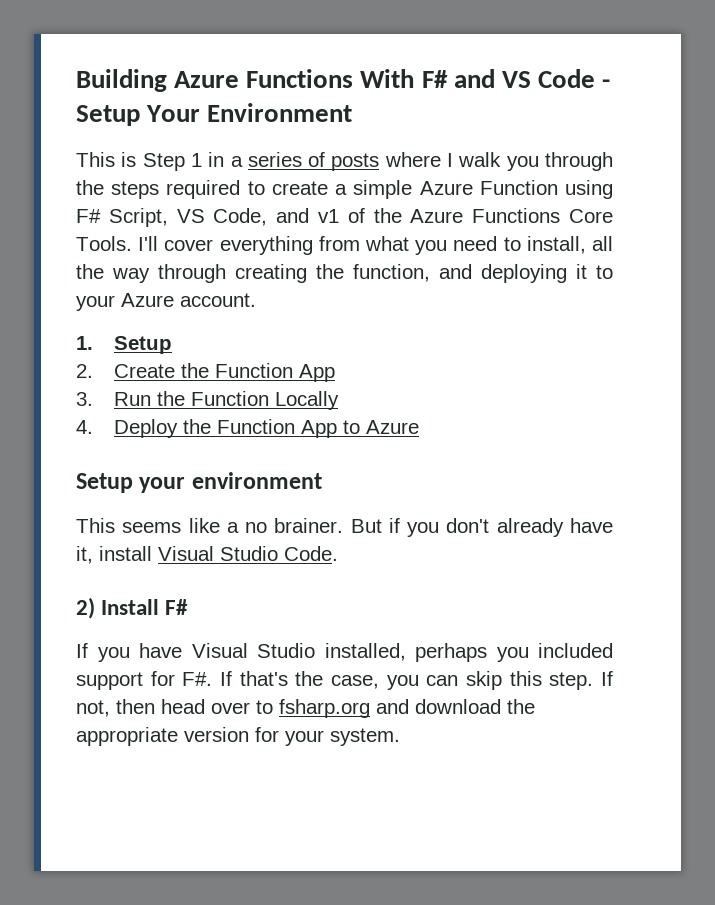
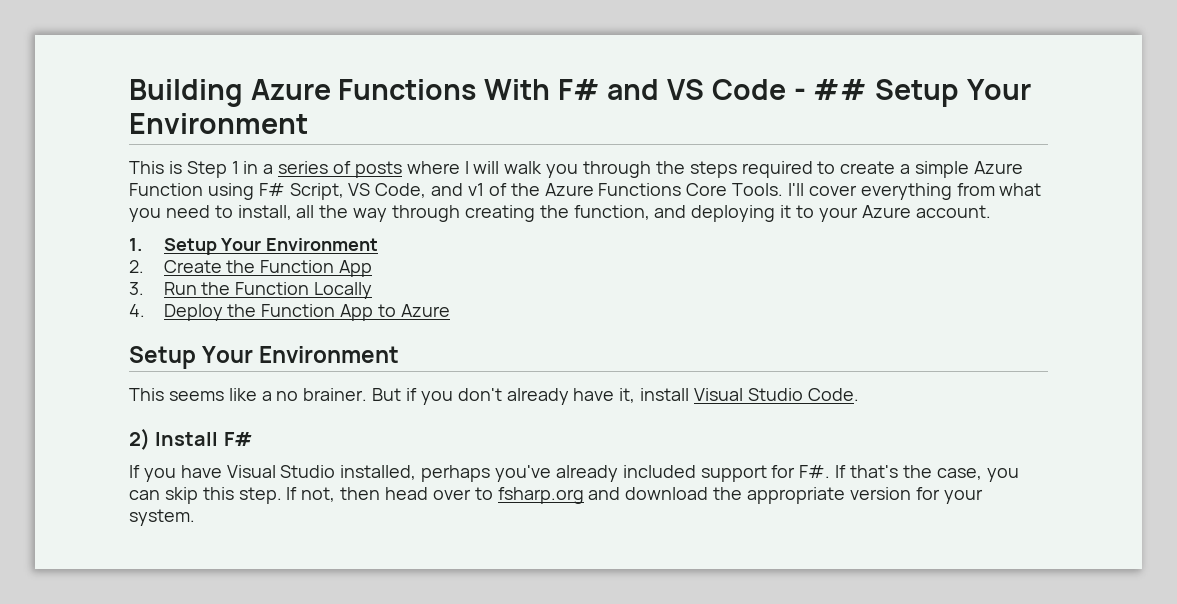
(611, 83) none -> [813,79,868,100] ##
(454, 160) none -> [473,161,500,174] will
(172, 345) none -> [221,238,379,251] Your Environment
[139,472,322,493] your environment -> [202,346,400,363] Your Environment
[496,647,529,662] you -> [495,465,618,482] you've already

